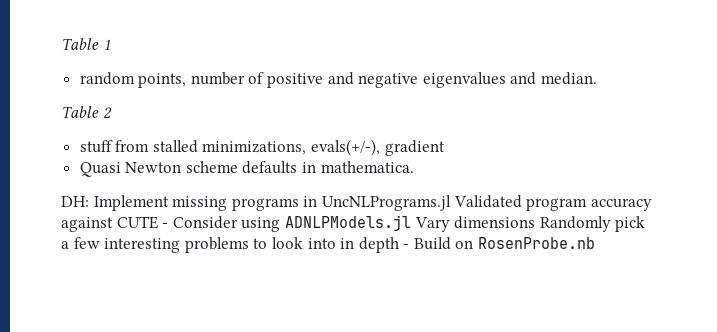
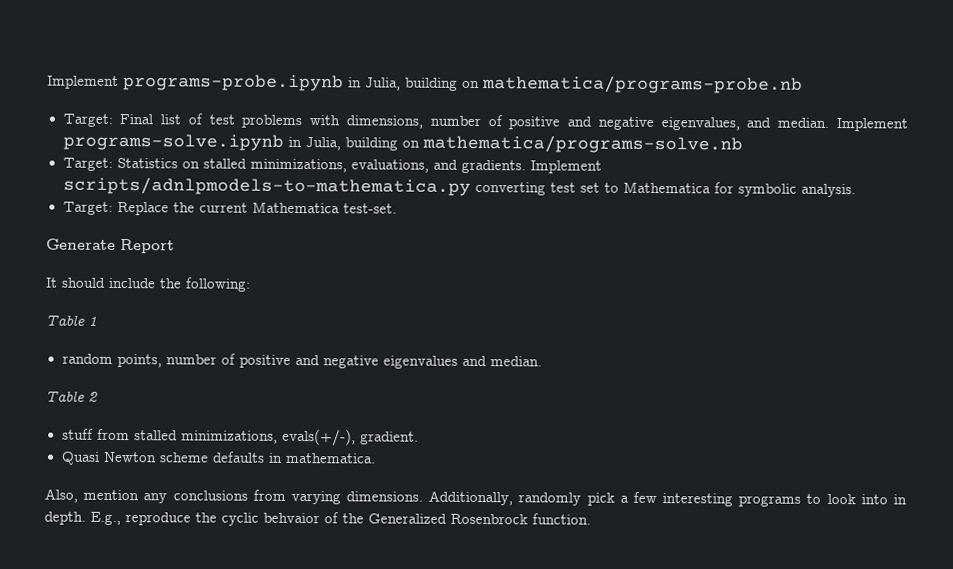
(61, 44) none -> [47,74,803,94] [62,113,908,132] [62,133,743,154] [62,157,602,174] [62,176,856,198] [62,201,397,216] [46,238,175,254] [45,277,251,292] Implement programs-probe.ipynb in Julia, building on mathematica/programs-probe.nb // Target: Final list of test problems with dimensions, number of positive and negative eigenvalues, and median. Implement programs-solve.ipynb in Julia, building on mathematica/programs-solve.nb // Target: Statistics on stalled minimizations, evaluations, and gradients. Implement scripts/adnlpmodels-to-mathematica.py converting test set to Mathematica for symbolic analysis. // Target: Replace the current Mathematica test-set. // Generate Report // It should include the following: //
[384,140,445,156] gradient -> [359,431,419,445] gradient.
[61,195,652,211] [61,215,611,232] DH: Implement missing programs in UncNLPrograms.jl Validated program accuracy against CUTE - Consider using ADNLPModels.jl Vary dimensions Randomly -> [44,488,582,506] Also, mention any conclusions from varying dimensions. Additionally, randomly
[184,237,249,253] problems -> [738,495,802,507] programs
[358,237,596,253] depth - Build on RosenProbe.nb -> [44,511,591,526] depth. E.g., reproduce the cyclic behvaior of the Generalized Rosenbrock function.

